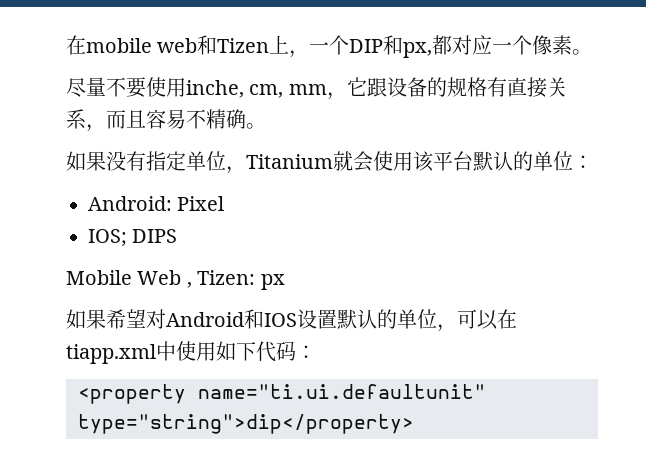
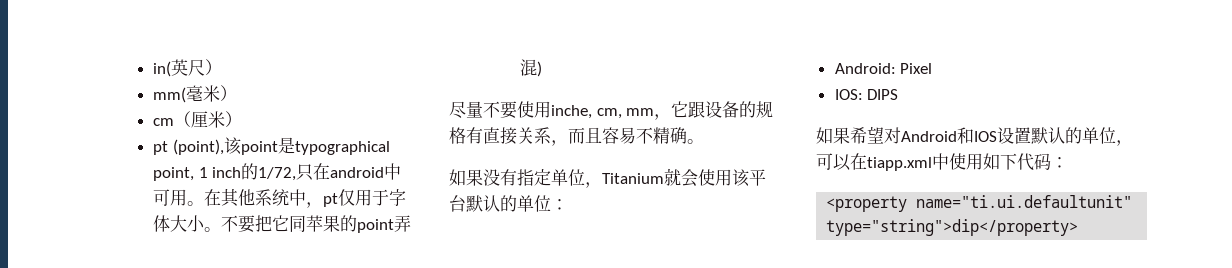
[66,35,593,58] 在mobile web和Tizen上，一个DIP和px,都对应一个像素。 -> [153,59,223,77] [153,85,238,103] [153,111,243,128] [153,137,390,155] [153,163,402,181] [153,188,407,208] [153,215,412,233] [520,59,543,77] in(英尺） // mm(毫米） // cm（厘米） // pt (point),该point是typographical point, 1 inch的1/72,只在android中可用。在其他系统中，pt仅用于字体大小。不要把它同苹果的point弄混)
[88,229,127,247] IOS; -> [834,89,863,100] IOS:
[66,270,285,290] // Mobile Web , Tizen: px -> (899, 94) none

